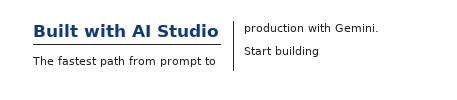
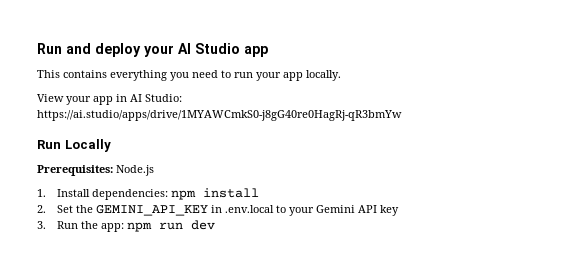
[33,24,219,37] [32,56,216,67] [244,23,379,34] [244,46,319,57] Built with AI Studio // The fastest path from prompt to production with Gemini. // Start building -> [37,43,268,57] [37,70,341,81] [37,94,182,105] [37,110,402,121] [37,139,111,152] [37,165,154,176] [37,188,260,200] [37,205,400,216] [37,220,216,232] Run and deploy your AI Studio app // This contains everything you need to run your app locally. // View your app in AI Studio: https://ai.studio/apps/drive/1MYAWCmkS0-j8gG40re0HagRj-qR3bmYw // Run Locally // Prerequisites: Node.js // 1. Install dependencies: npm install // 2. Set the GEMINI_API_KEY in .env.local to your Gemini API key // 3. Run the app: npm run dev

